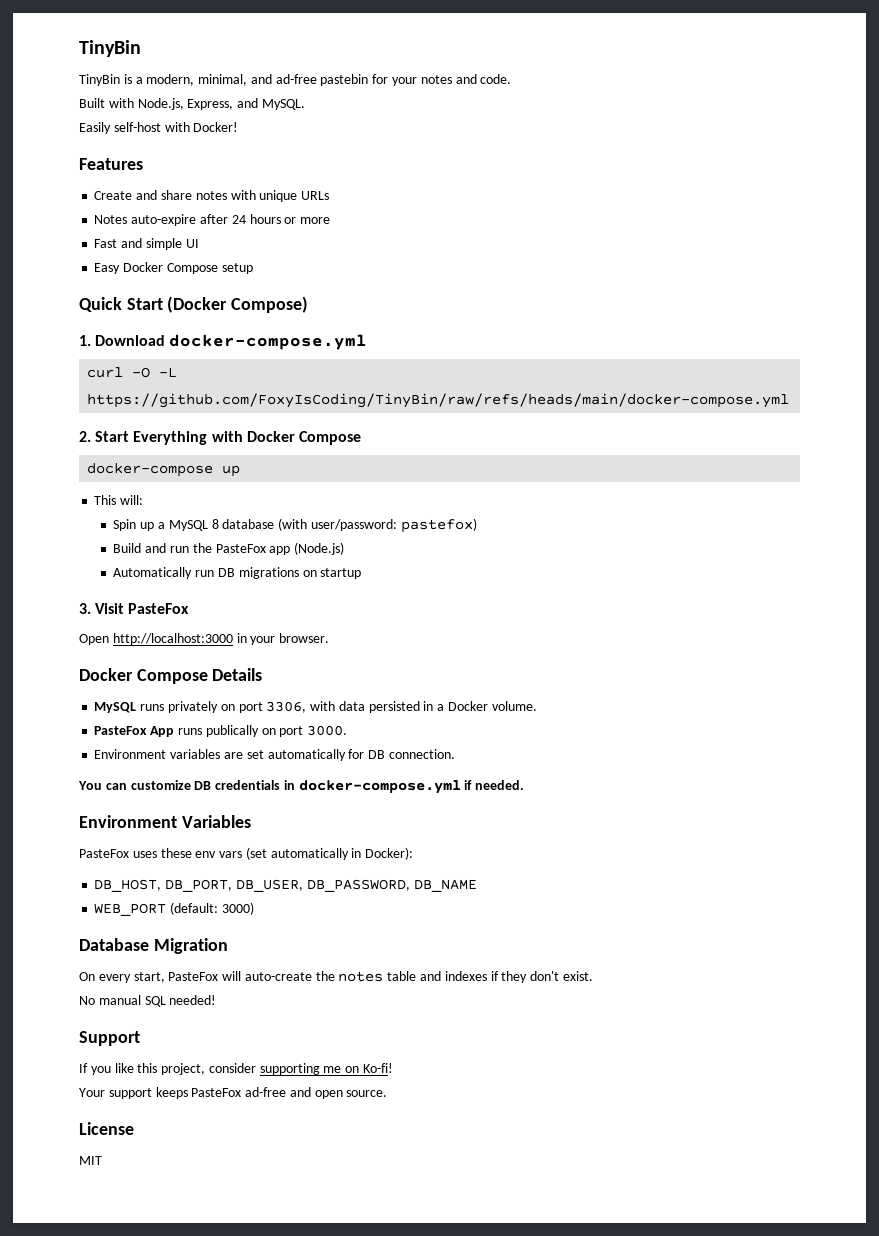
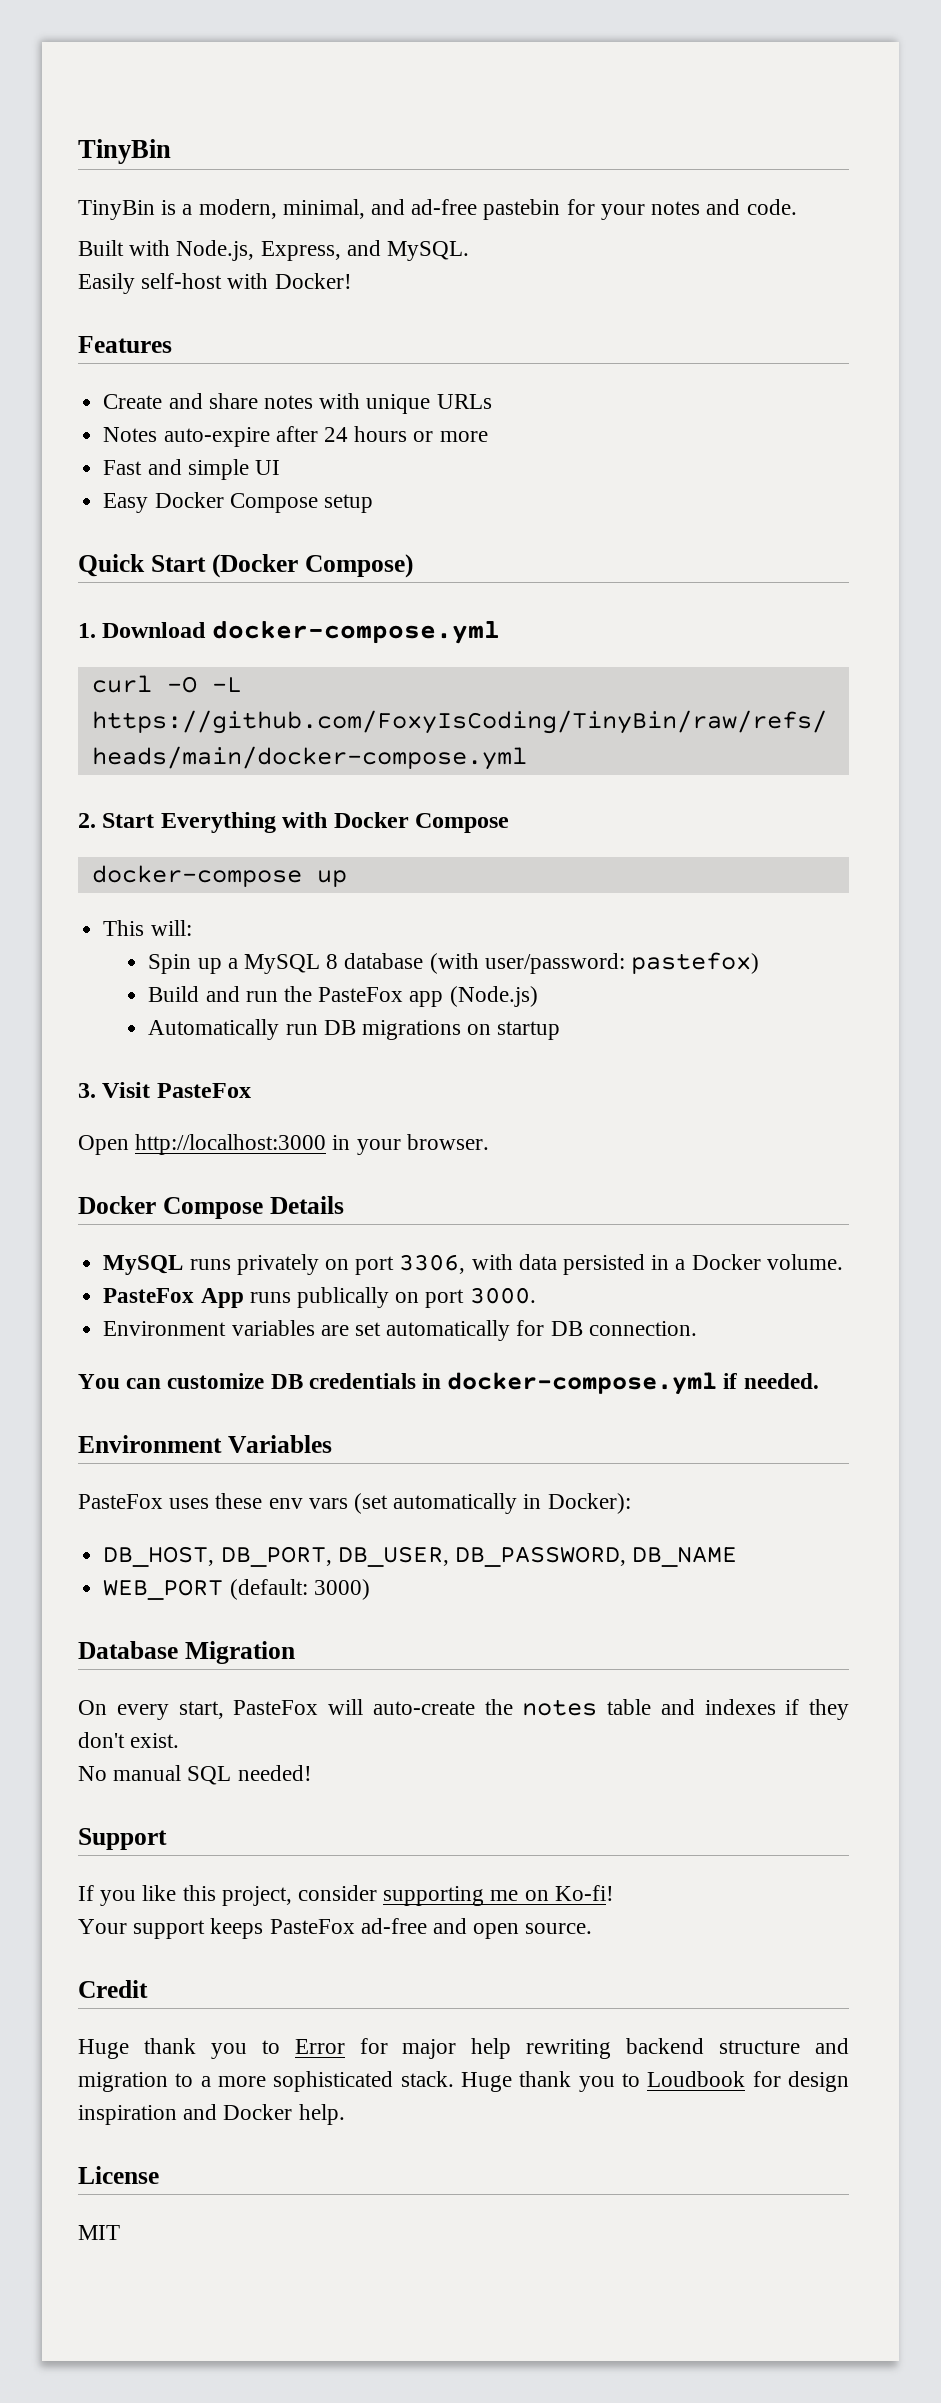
(388, 1093) none -> [78,1980,148,1998] [78,2038,849,2059] [78,2071,850,2092] [78,2104,345,2125] // Credit // Huge thank you to Error for major help rewriting backend structure and migration to a more sophisticated stack. Huge thank you to Loudbook for design inspiration and Docker help.

